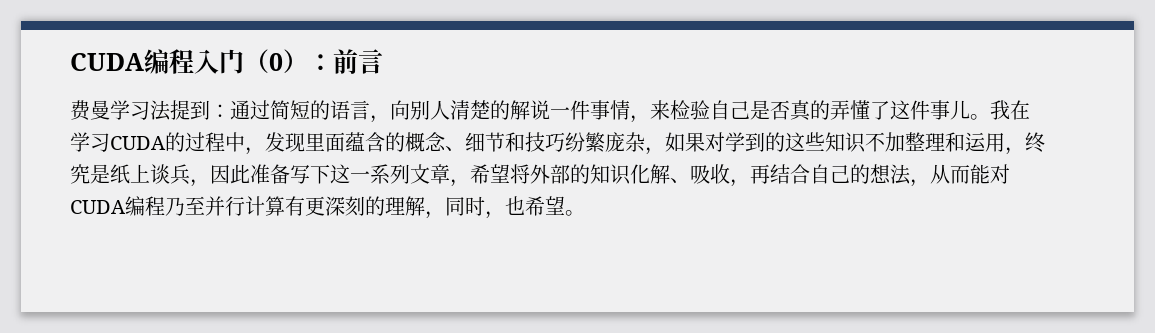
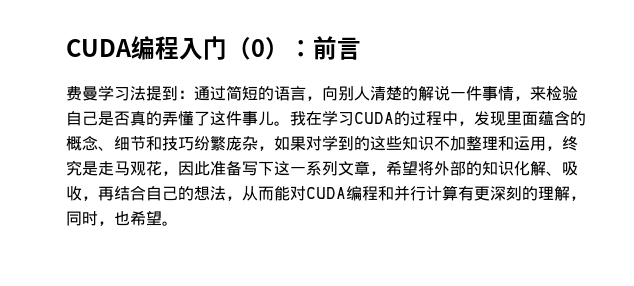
[110,164,190,185] 纸上谈兵 -> [98,161,162,176] 走马观花
[165,196,205,216] 乃至 -> [378,186,394,201] 和

